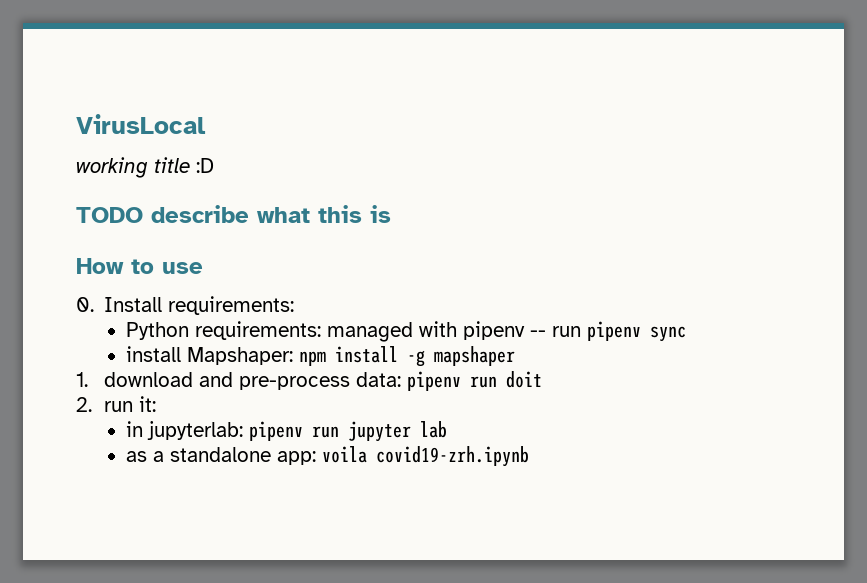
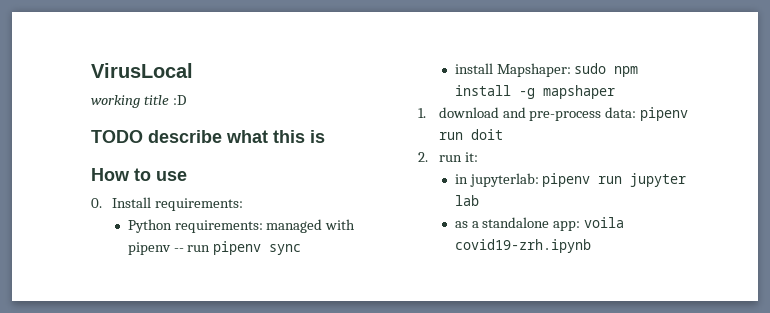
(294, 356) none -> [574,63,607,74] sudo

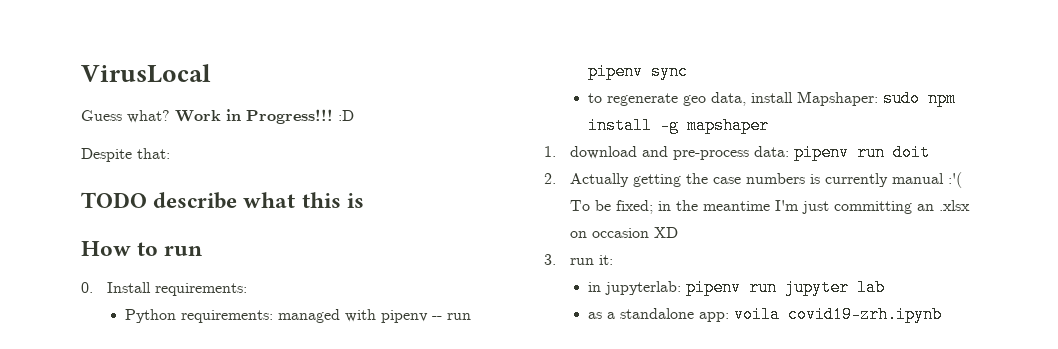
[91,95,169,108] working title -> [81,109,333,124] Guess what? Work in Progress!!!
(186, 100) none -> [81,148,170,162] // Despite that:
[156,171,187,181] use -> [164,246,203,256] run
(302, 249) none -> [588,92,747,106] to regenerate geo data,
(428, 157) none -> [570,172,963,188] [570,200,971,214] [570,227,679,238] [544,254,556,265] Actually getting the case numbers is currently manual :'( To be fixed; in the meantime I'm just committing an .xlsx on occasion XD // 3.

